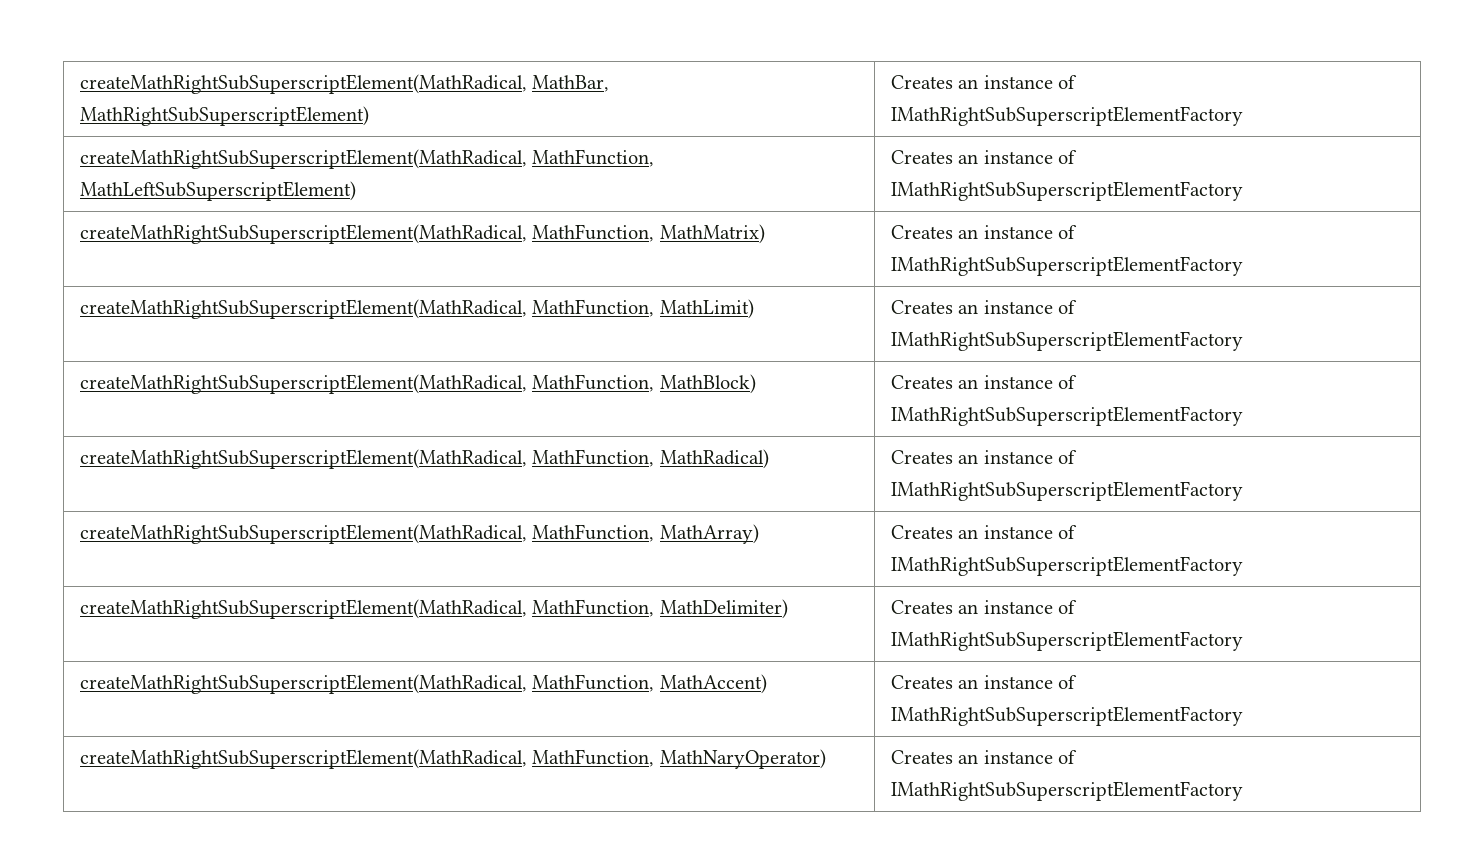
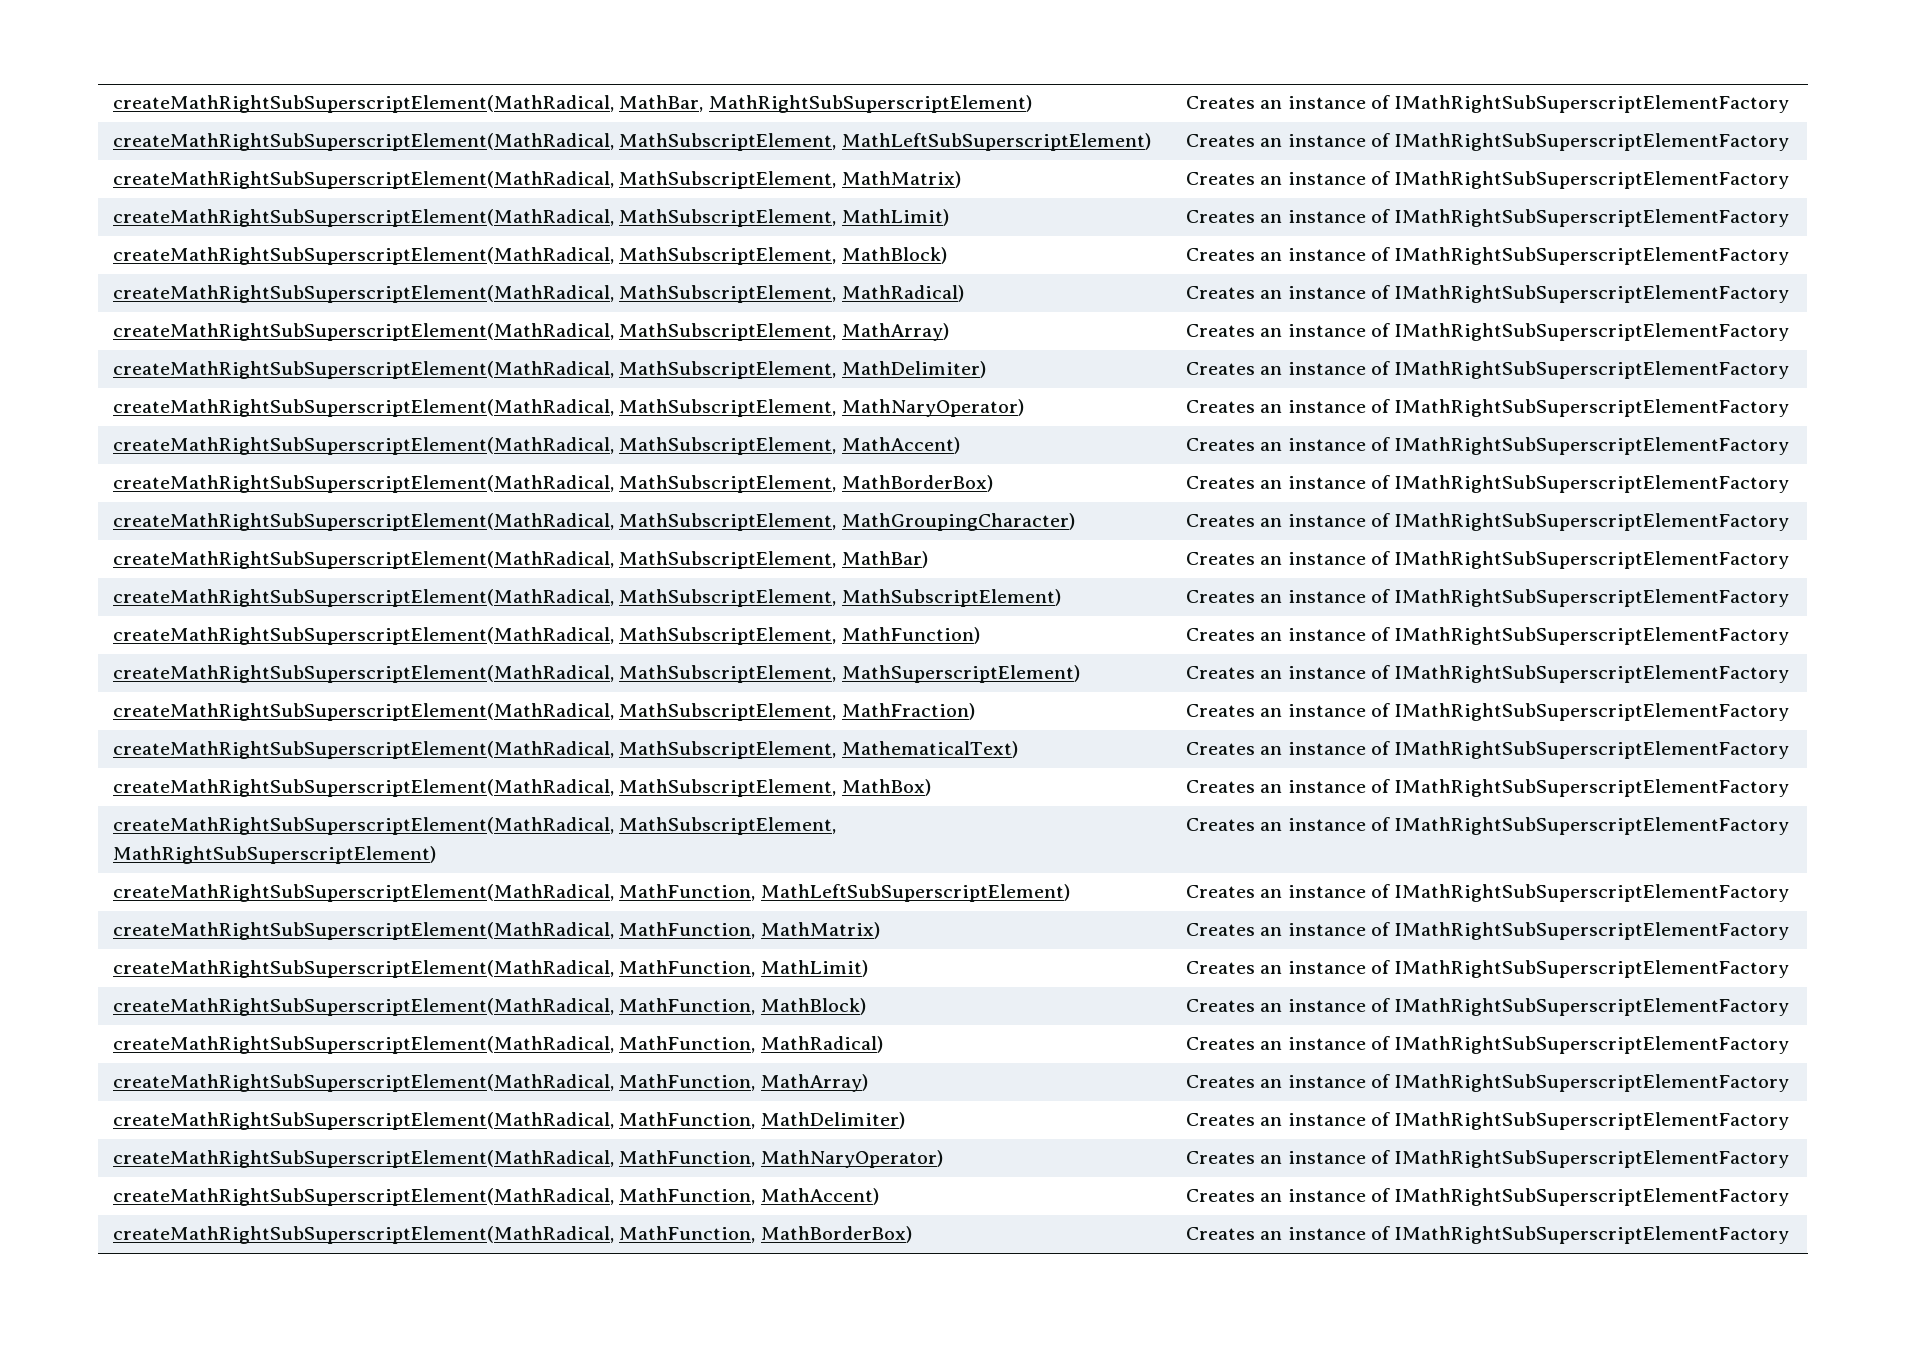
(1243, 116) none -> [112,133,1151,151] [1185,133,1790,151] [112,171,961,189] [1185,171,1790,189] [112,209,949,227] [1185,209,1790,227] [112,247,947,265] [1185,247,1790,265] [112,285,964,303] [1185,285,1790,303] [112,323,949,341] [1185,323,1790,341] [112,361,986,379] [1185,361,1790,379] [112,399,1024,417] [1185,399,1790,417] [112,437,960,455] [1185,437,1790,455] [112,475,993,493] [1185,475,1790,493] [112,513,1075,531] [1185,513,1790,531] [112,551,928,569] [1185,551,1790,569] [112,589,1061,607] [1185,589,1790,607] [112,627,980,645] [1185,627,1790,645] [112,665,1080,683] [1185,665,1790,683] [112,703,975,721] [1185,703,1790,721] [112,741,1018,759] [1185,741,1790,759] [112,779,931,797] [1185,779,1790,797] [112,817,837,835] [112,846,436,864] [1185,817,1790,835] // createMathRightSubSuperscriptElement(MathRadical, MathSubscriptElement, MathLeftSubSuperscriptElement) | Creates an instance of IMathRightSubSuperscriptElementFactory // createMathRightSubSuperscriptElement(MathRadical, MathSubscriptElement, MathMatrix) | Creates an instance of IMathRightSubSuperscriptElementFactory // createMathRightSubSuperscriptElement(MathRadical, MathSubscriptElement, MathLimit) | Creates an instance of IMathRightSubSuperscriptElementFactory // createMathRightSubSuperscriptElement(MathRadical, MathSubscriptElement, MathBlock) | Creates an instance of IMathRightSubSuperscriptElementFactory // createMathRightSubSuperscriptElement(MathRadical, MathSubscriptElement, MathRadical) | Creates an instance of IMathRightSubSuperscriptElementFactory // createMathRightSubSuperscriptElement(MathRadical, MathSubscriptElement, MathArray) | Creates an instance of IMathRightSubSuperscriptElementFactory // createMathRightSubSuperscriptElement(MathRadical, MathSubscriptElement, MathDelimiter) | Creates an instance of IMathRightSubSuperscriptElementFactory // createMathRightSubSuperscriptElement(MathRadical, MathSubscriptElement, MathNaryOperator) | Creates an instance of IMathRightSubSuperscriptElementFactory // createMathRightSubSuperscriptElement(MathRadical, MathSubscriptElement, MathAccent) | Creates an instance of IMathRightSubSuperscriptElementFactory // createMathRightSubSuperscriptElement(MathRadical, MathSubscriptElement, MathBorderBox) | Creates an instance of IMathRightSubSuperscriptElementFactory // createMathRightSubSuperscriptElement(MathRadical, MathSubscriptElement, MathGroupingCharacter) | Creates an instance of IMathRightSubSuperscriptElementFactory // createMathRightSubSuperscriptElement(MathRadical, MathSubscriptElement, MathBar) | Creates an instance of IMathRightSubSuperscriptElementFactory // createMathRightSubSuperscriptElement(MathRadical, MathSubscriptElement, MathSubscriptElement) | Creates an instance of IMathRightSubSuperscriptElementFactory // createMathRightSubSuperscriptElement(MathRadical, MathSubscriptElement, MathFunction) | Creates an instance of IMathRightSubSuperscriptElementFactory // createMathRightSubSuperscriptElement(MathRadical, MathSubscriptElement, MathSuperscriptElement) | Creates an instance of IMathRightSubSuperscriptElementFactory // createMathRightSubSuperscriptElement(MathRadical, MathSubscriptElement, MathFraction) | Creates an instance of IMathRightSubSuperscriptElementFactory // createMathRightSubSuperscriptElement(MathRadical, MathSubscriptElement, MathematicalText) | Creates an instance of IMathRightSubSuperscriptElementFactory // createMathRightSubSuperscriptElement(MathRadical, MathSubscriptElement, MathBox) | Creates an instance of IMathRightSubSuperscriptElementFactory // createMathRightSubSuperscriptElement(MathRadical, MathSubscriptElement, MathRightSubSuperscriptElement) | Creates an instance of IMathRightSubSuperscriptElementFactory
(1243, 641) none -> [112,1150,943,1168] [1185,1150,1790,1168] // createMathRightSubSuperscriptElement(MathRadical, MathFunction, MathNaryOperator) | Creates an instance of IMathRightSubSuperscriptElementFactory
[659,749,826,769] MathNaryOperator) -> [760,1226,912,1243] MathBorderBox)

